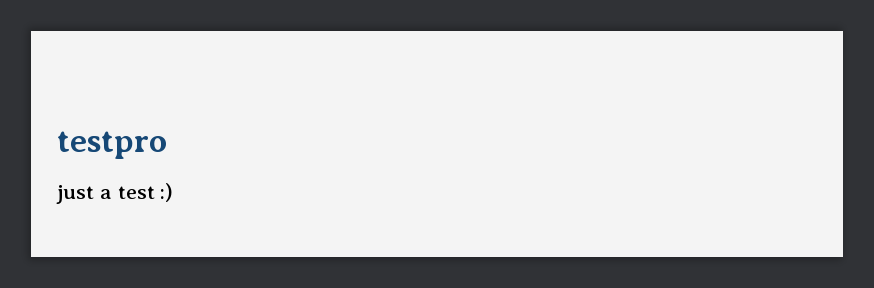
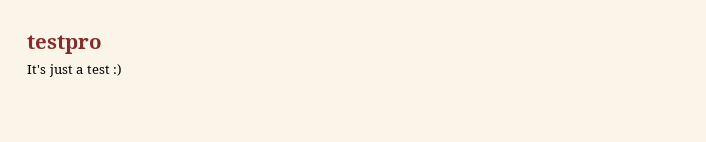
(167, 145) none -> [27,65,46,74] It's

